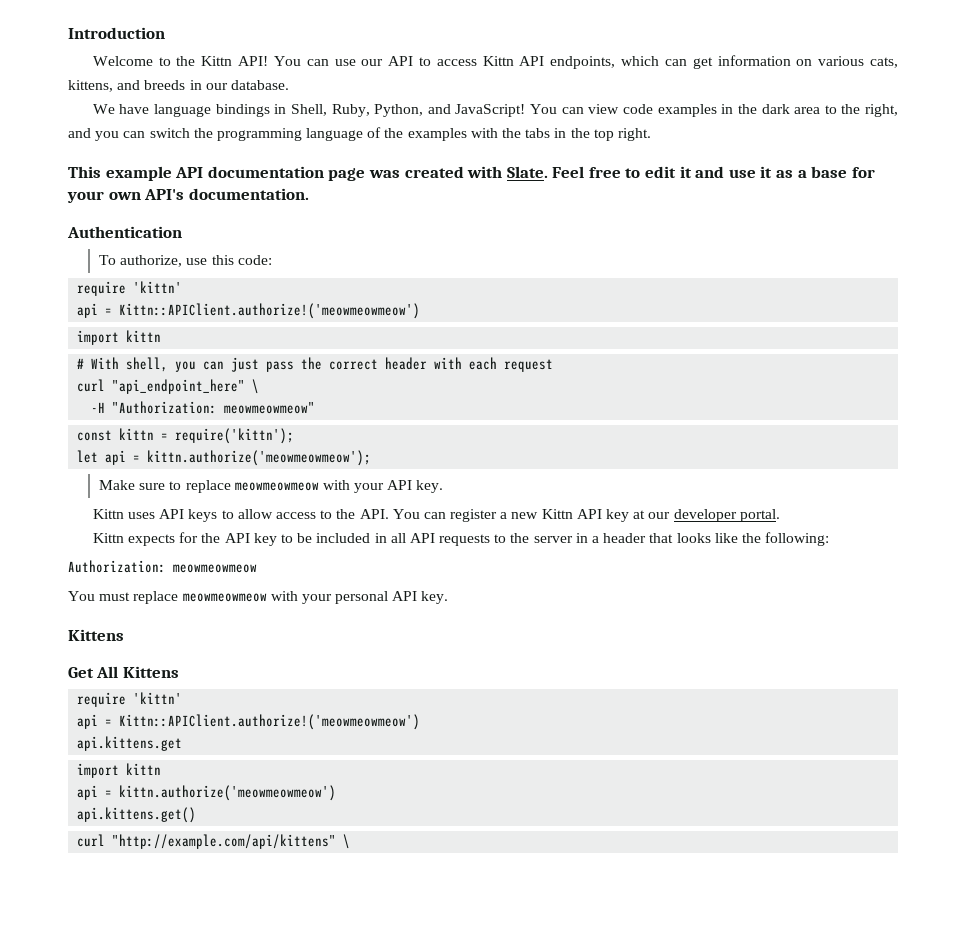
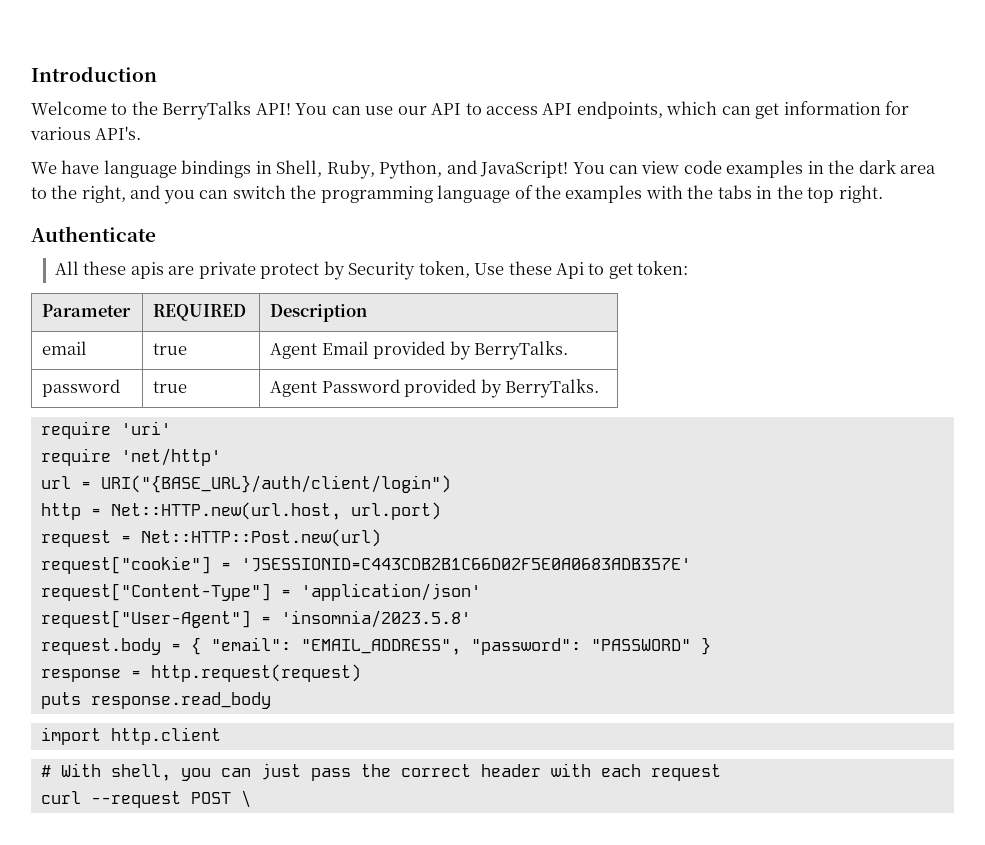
[201,56,233,66] Kittn -> [162,101,252,120] BerryTalks
[482,56,514,66] Kittn -> (539, 110) none
[796,56,898,68] [68,80,289,92] on various cats, kittens, and breeds in our database. -> [885,101,910,115] [30,126,142,140] for various API's.
[68,166,875,181] [67,188,309,203] [67,226,182,238] [98,255,272,267] [77,281,183,296] [77,303,421,319] [77,330,162,345] This example API documentation page was created with Slate. Feel free to edit it and use it as a base for your own API's documentation. // Authentication // To authorize, use this code: // require 'kittn' // api = Kittn::APIClient.authorize!('meowmeowmeow') // import kittn -> [31,226,156,242] [54,261,689,280] [42,304,132,317] [153,304,247,321] [270,304,368,322] [42,341,88,355] [153,343,188,355] [270,341,569,360] [42,379,121,397] [153,381,188,393] [270,379,600,398] [40,421,171,439] [40,448,221,466] [40,475,451,493] [40,502,441,520] [40,529,381,547] [40,556,691,574] [40,583,481,601] [40,610,471,628] [40,637,711,655] [40,664,361,682] [40,692,271,709] [40,727,221,745] Authenticate // All these apis are private protect by Security token, Use these Api to get token: // Parameter | REQUIRED | Description // email | true | Agent Email provided by BerryTalks. // password | true | Agent Password provided by BerryTalks. // require 'uri' // require 'net/http' // url = URI("{BASE_URL}/auth/client/login") // http = Net::HTTP.new(url.host, url.port) // request = Net::HTTP::Post.new(url) // request["cookie"] = 'JSESSIONID=C443CDB2B1C66D02F5E0A0683ADB357E' // request["Content-Type"] = 'application/json' // request["User-Agent"] = 'insomnia/2023.5.8' // request.body = { "email": "EMAIL_ADDRESS", "password": "PASSWORD" } // response = http.request(request) // puts response.read_body // import http.client
[112,379,260,394] [91,401,316,414] [77,428,295,444] [77,450,372,466] [98,480,444,493] [92,509,780,522] [92,532,830,546] [68,560,257,573] [68,591,449,604] [68,629,124,641] [68,666,179,678] [77,692,183,707] [77,714,421,730] [77,736,183,751] [77,763,162,778] [77,785,337,801] [77,807,197,823] [77,834,351,849] "api_endpoint_here" \ // -H "Authorization: meowmeowmeow" // const kittn = require('kittn'); // let api = kittn.authorize('meowmeowmeow'); // Make sure to replace meowmeowmeow with your API key. // Kittn uses API keys to allow access to the API. You can register a new Kittn API key at our developer portal. // Kittn expects for the API key to be included in all API requests to the server in a header that looks like the following: // Authorization: meowmeowmeow // You must replace meowmeowmeow with your personal API key. // Kittens // Get All Kittens // require 'kittn' // api = Kittn::APIClient.authorize!('meowmeowmeow') // api.kittens.get // import kittn // api = kittn.authorize('meowmeowmeow') // api.kittens.get() // curl "http://example.com/api/kittens" \ -> [90,790,251,808] --request POST \

